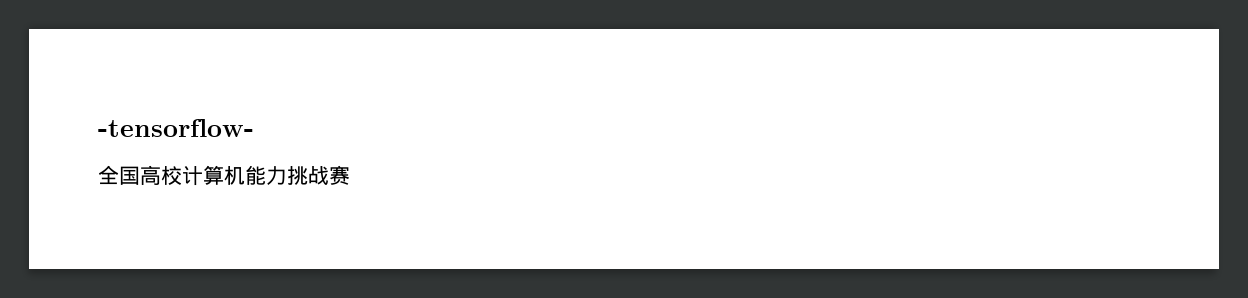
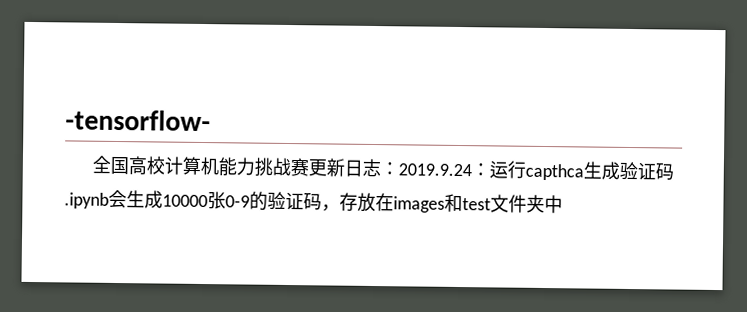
(350, 175) none -> [308,158,675,181] [64,189,563,214] 更新日志：2019.9.24：运行capthca生成验证码.ipynb会生成10000张0-9的验证码，存放在images和test文件夹中

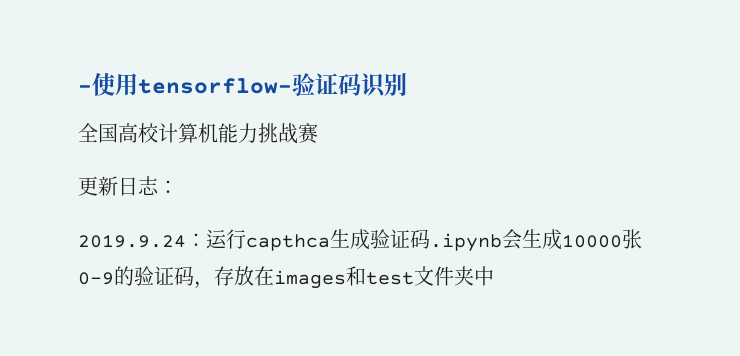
[65,109,211,132] -tensorflow- -> [78,73,407,98] -使用tensorflow-验证码识别
(310, 167) none -> (318, 133) //
(400, 169) none -> (178, 187) //

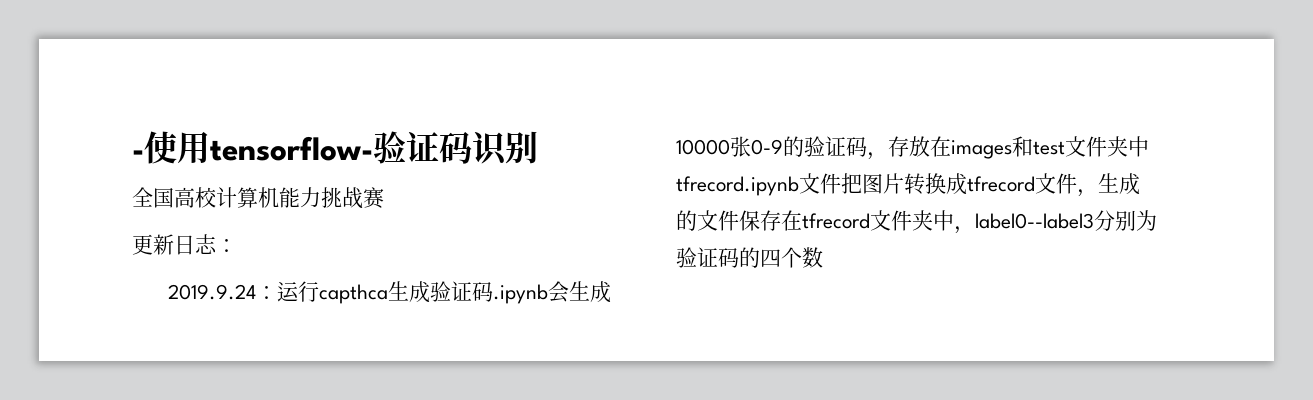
(494, 276) none -> [676,173,1140,197] [676,210,1157,234] [676,247,823,268] tfrecord.ipynb文件把图片转换成tfrecord文件，生成的文件保存在tfrecord文件夹中，label0--label3分别为验证码的四个数

